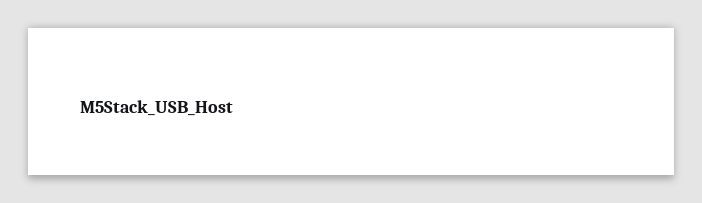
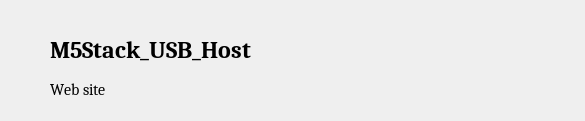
(233, 108) none -> [50,83,106,95] // Web site

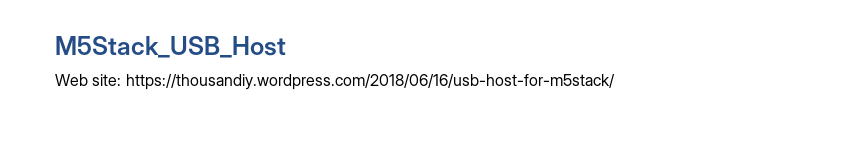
[83,84,106,95] site -> [92,74,615,90] site: https://thousandiy.wordpress.com/2018/06/16/usb-host-for-m5stack/

